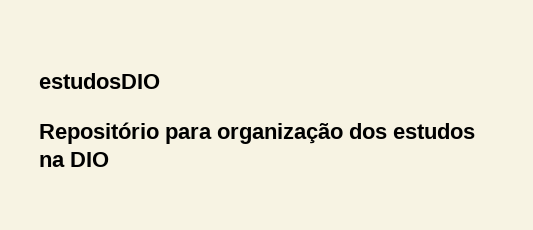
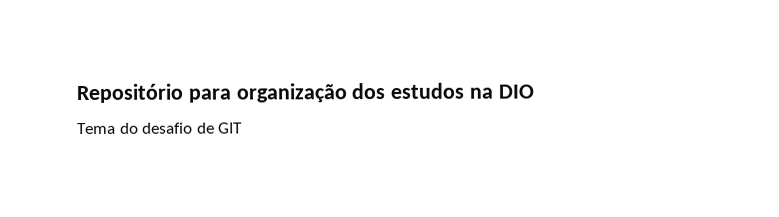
[39,73,160,89] estudosDIO // -> (76, 93) none
(109, 159) none -> [77,122,244,135] // Tema do desafio de GIT

